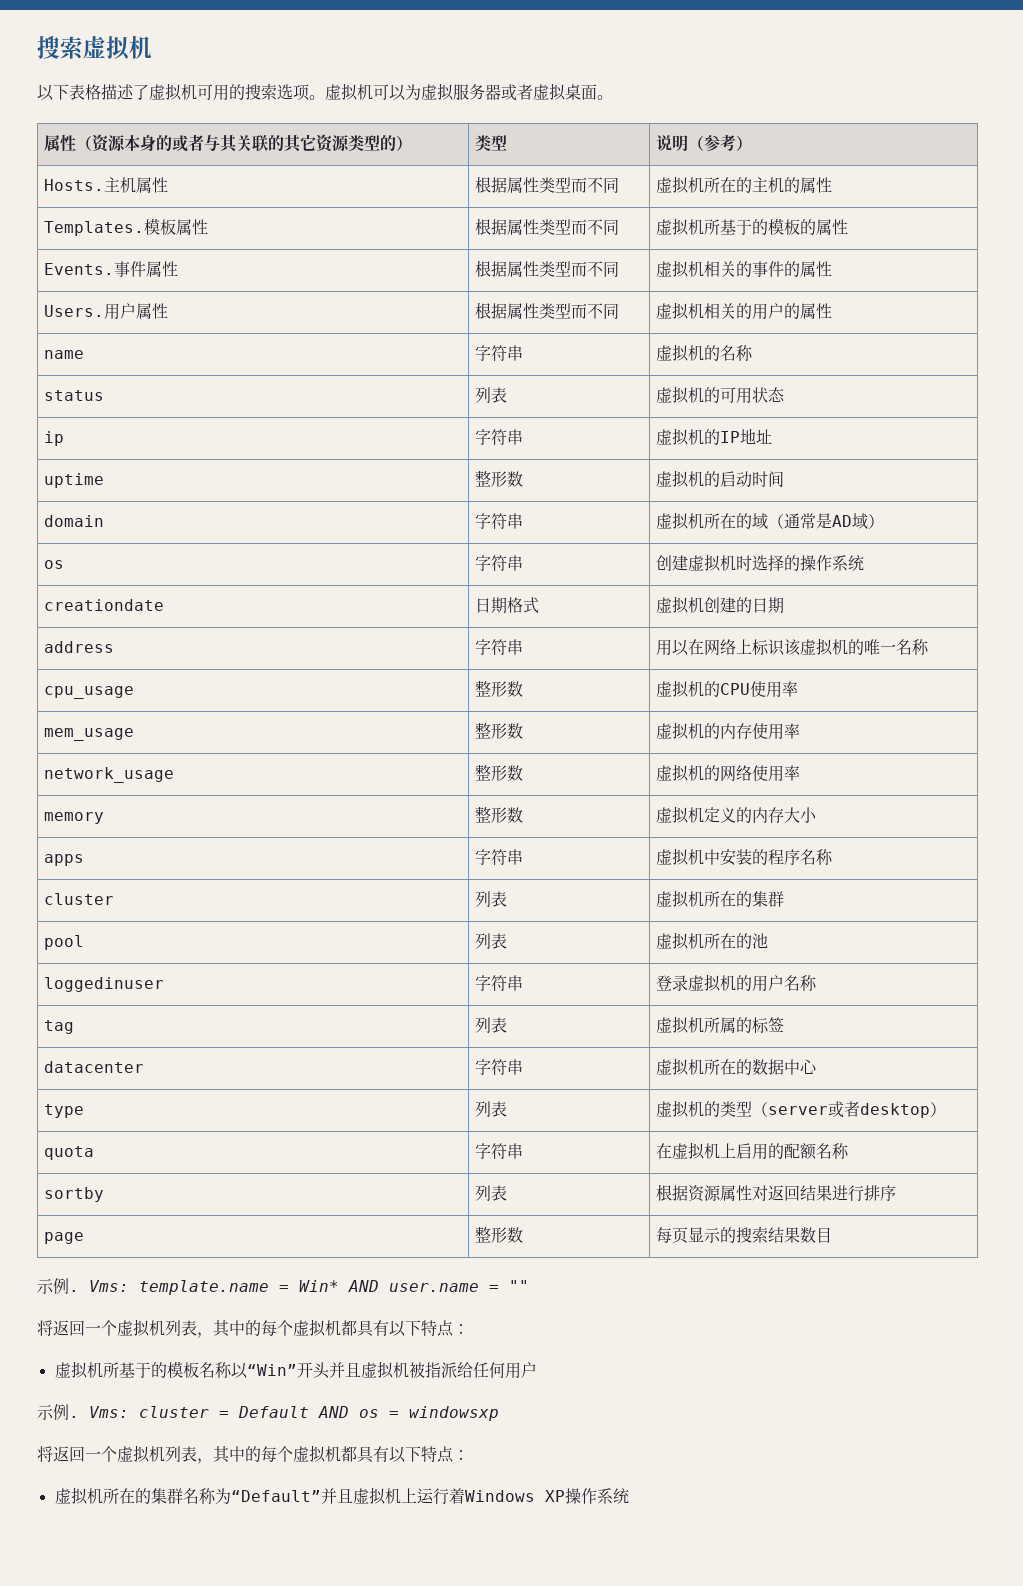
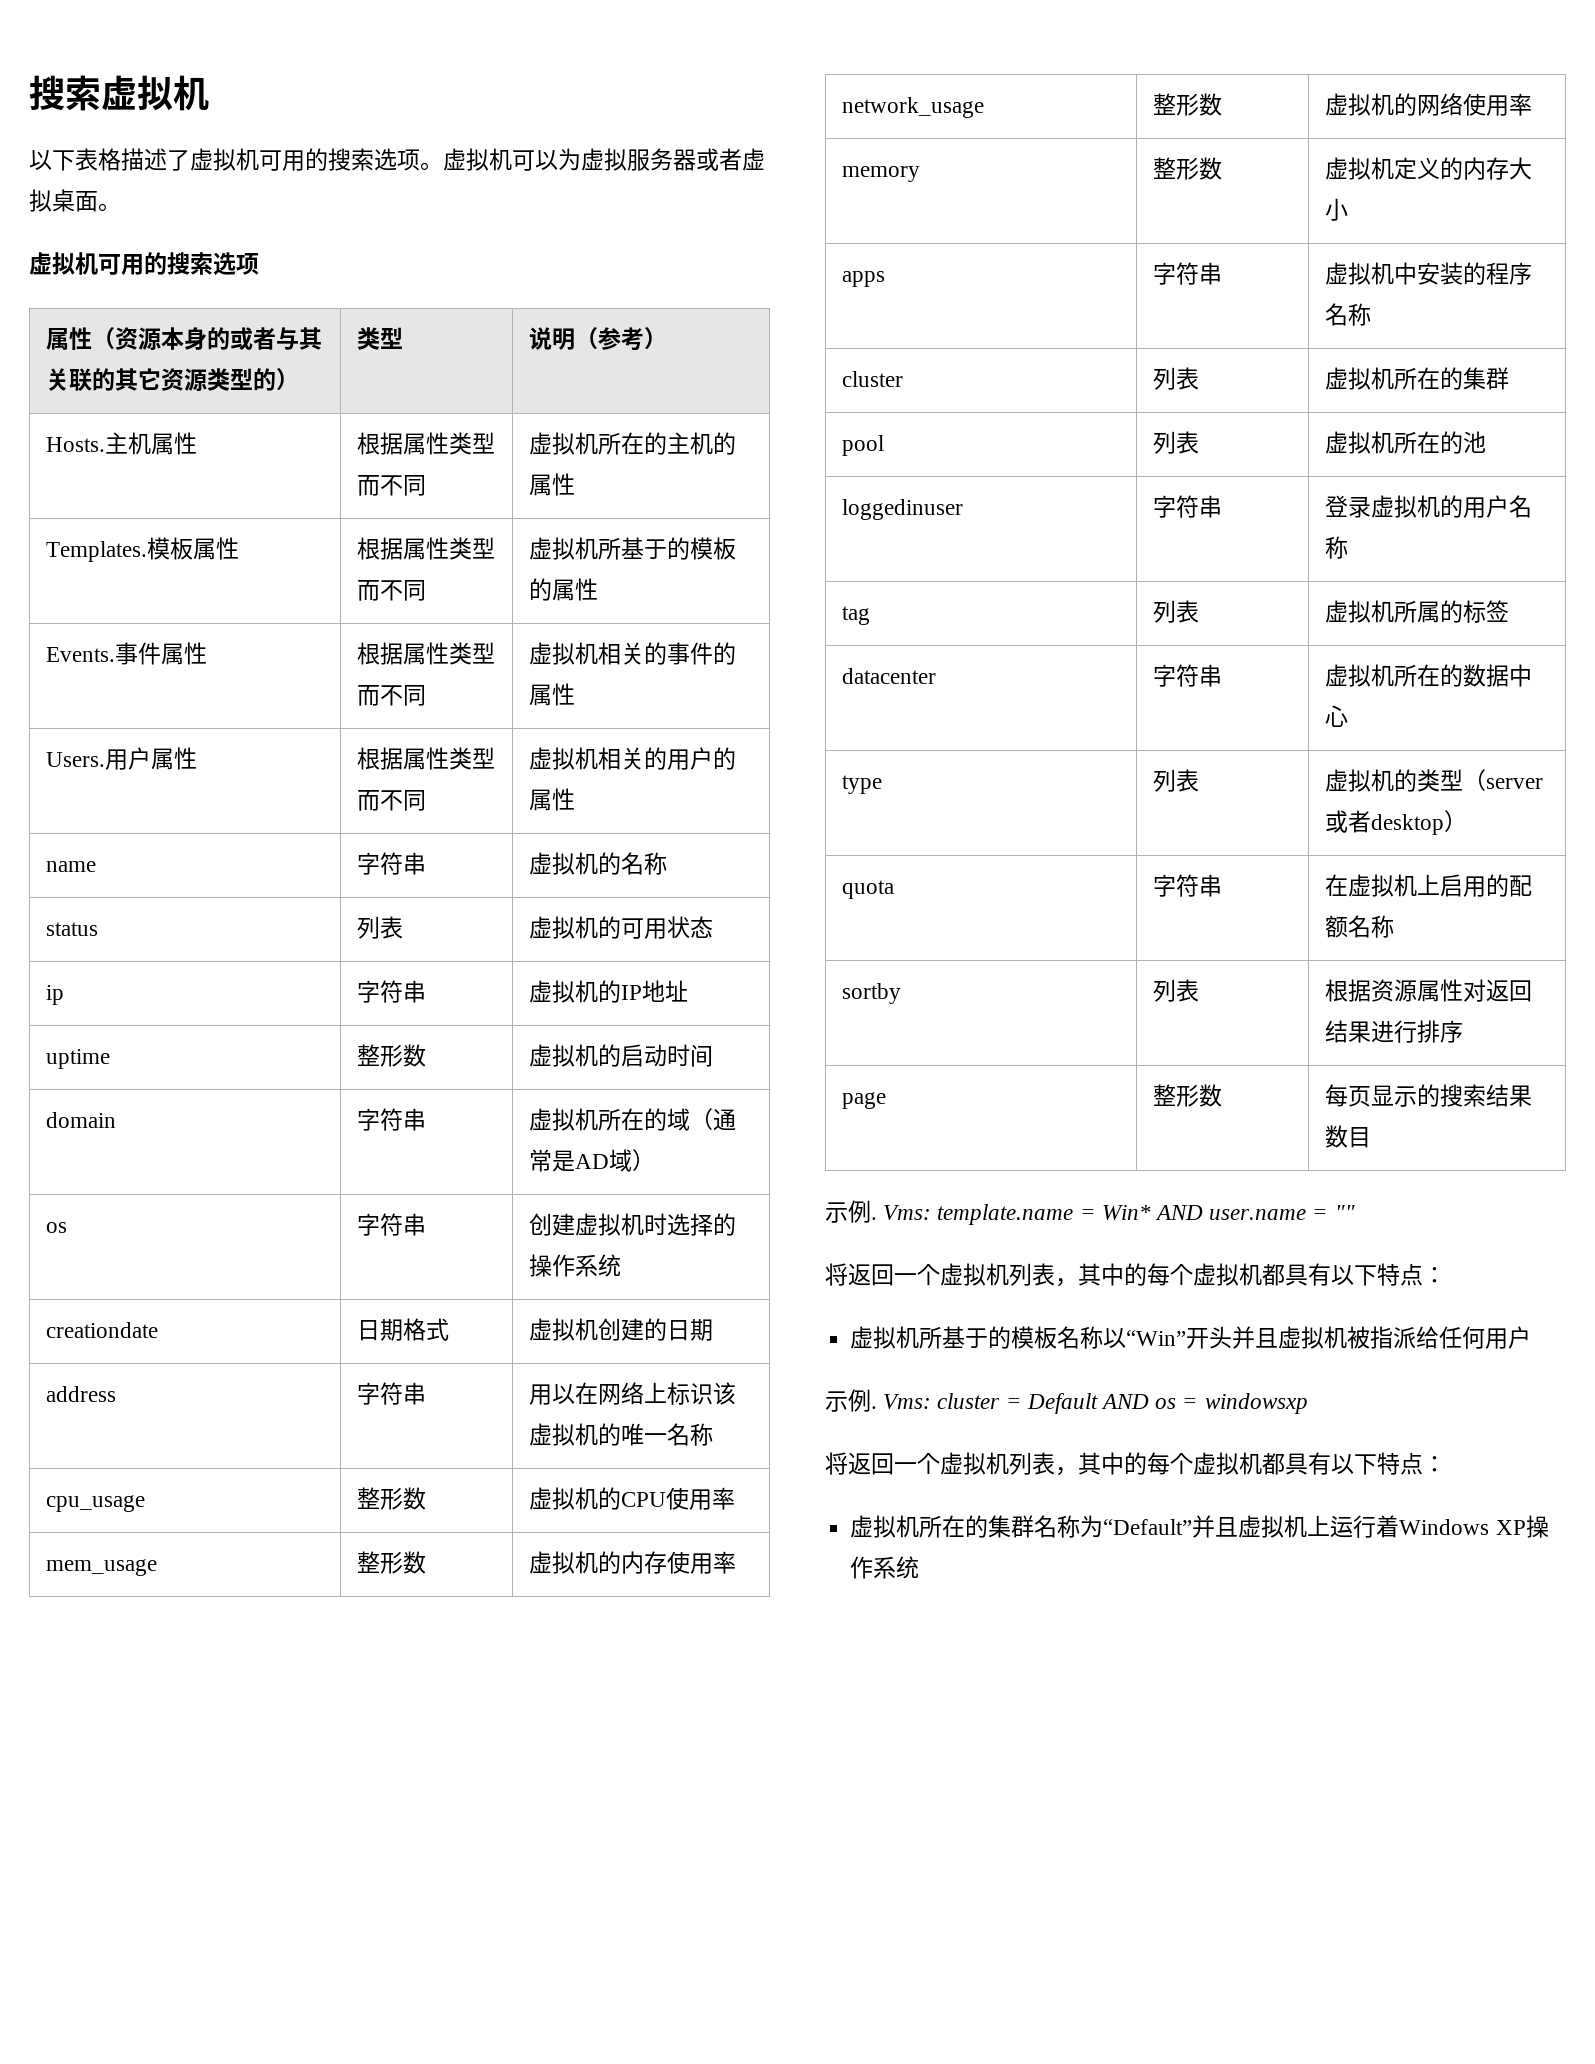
(613, 97) none -> [29,252,259,275] // 虚拟机可用的搜索选项

